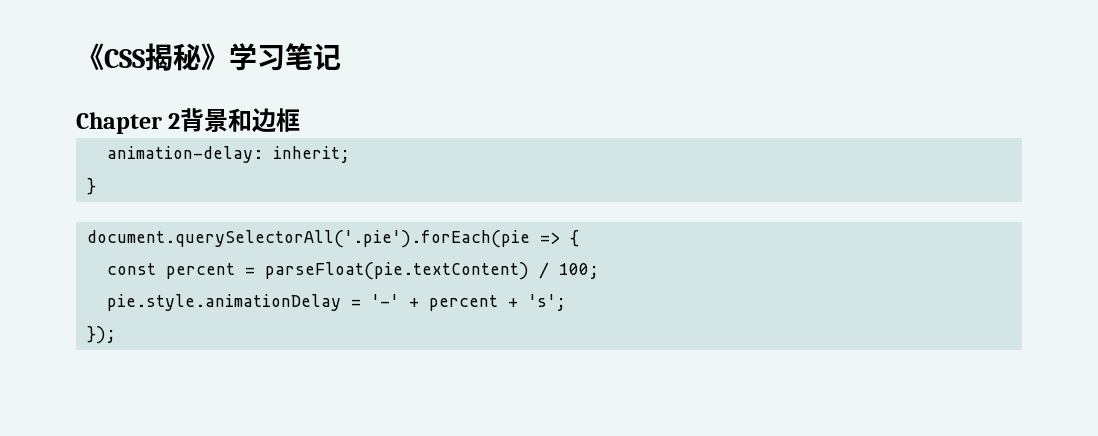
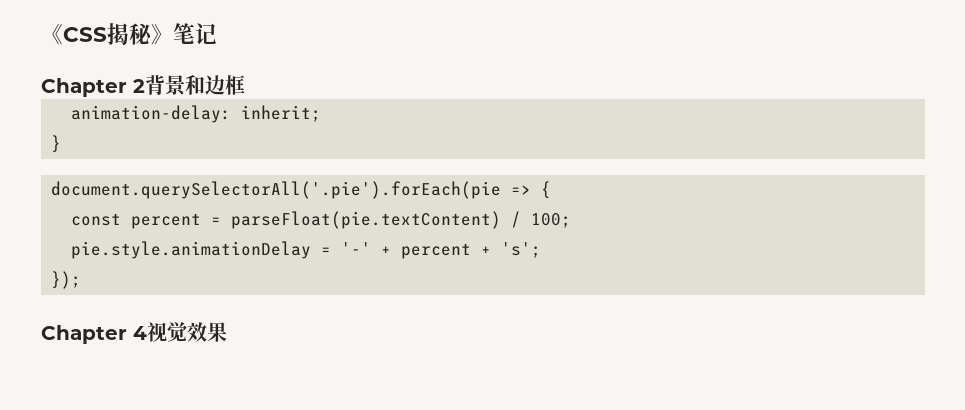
[229,43,285,71] 学习 -> (173, 34) none
(116, 335) none -> [41,321,227,344] // Chapter 4视觉效果

